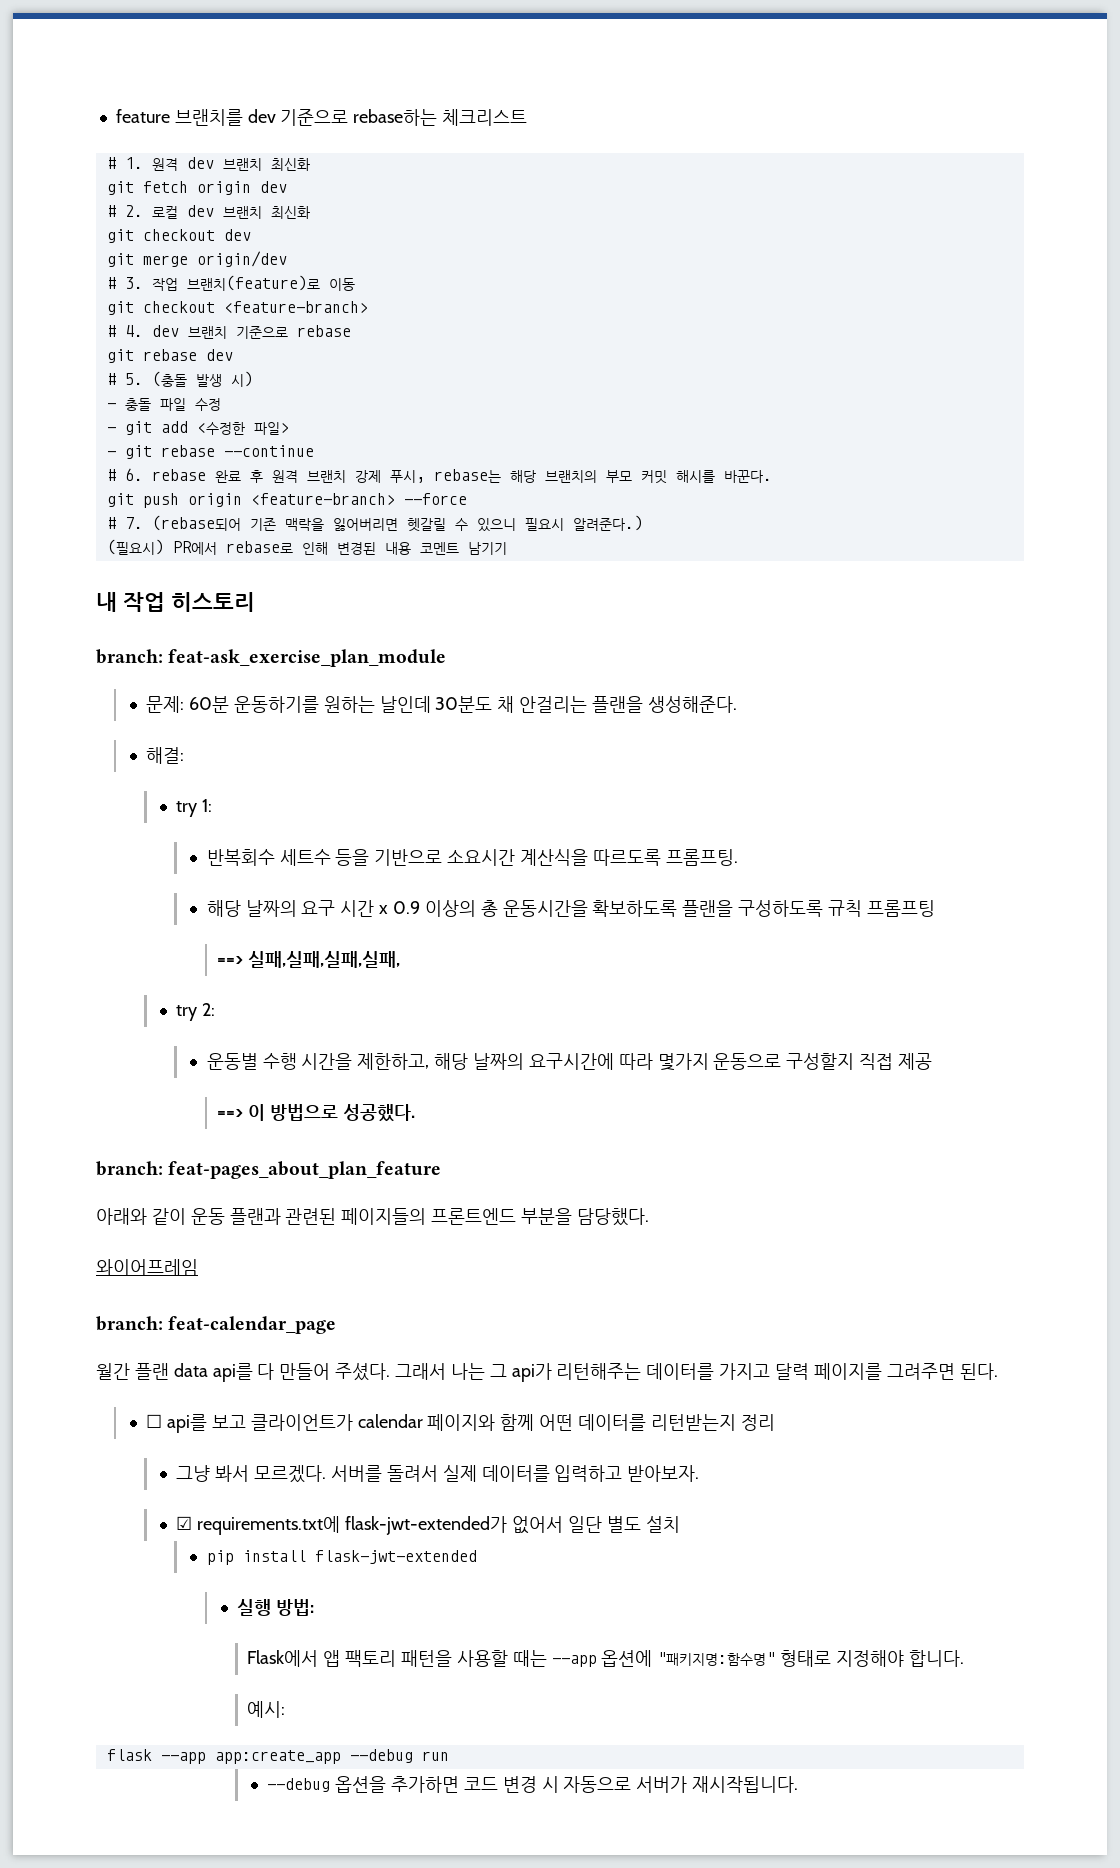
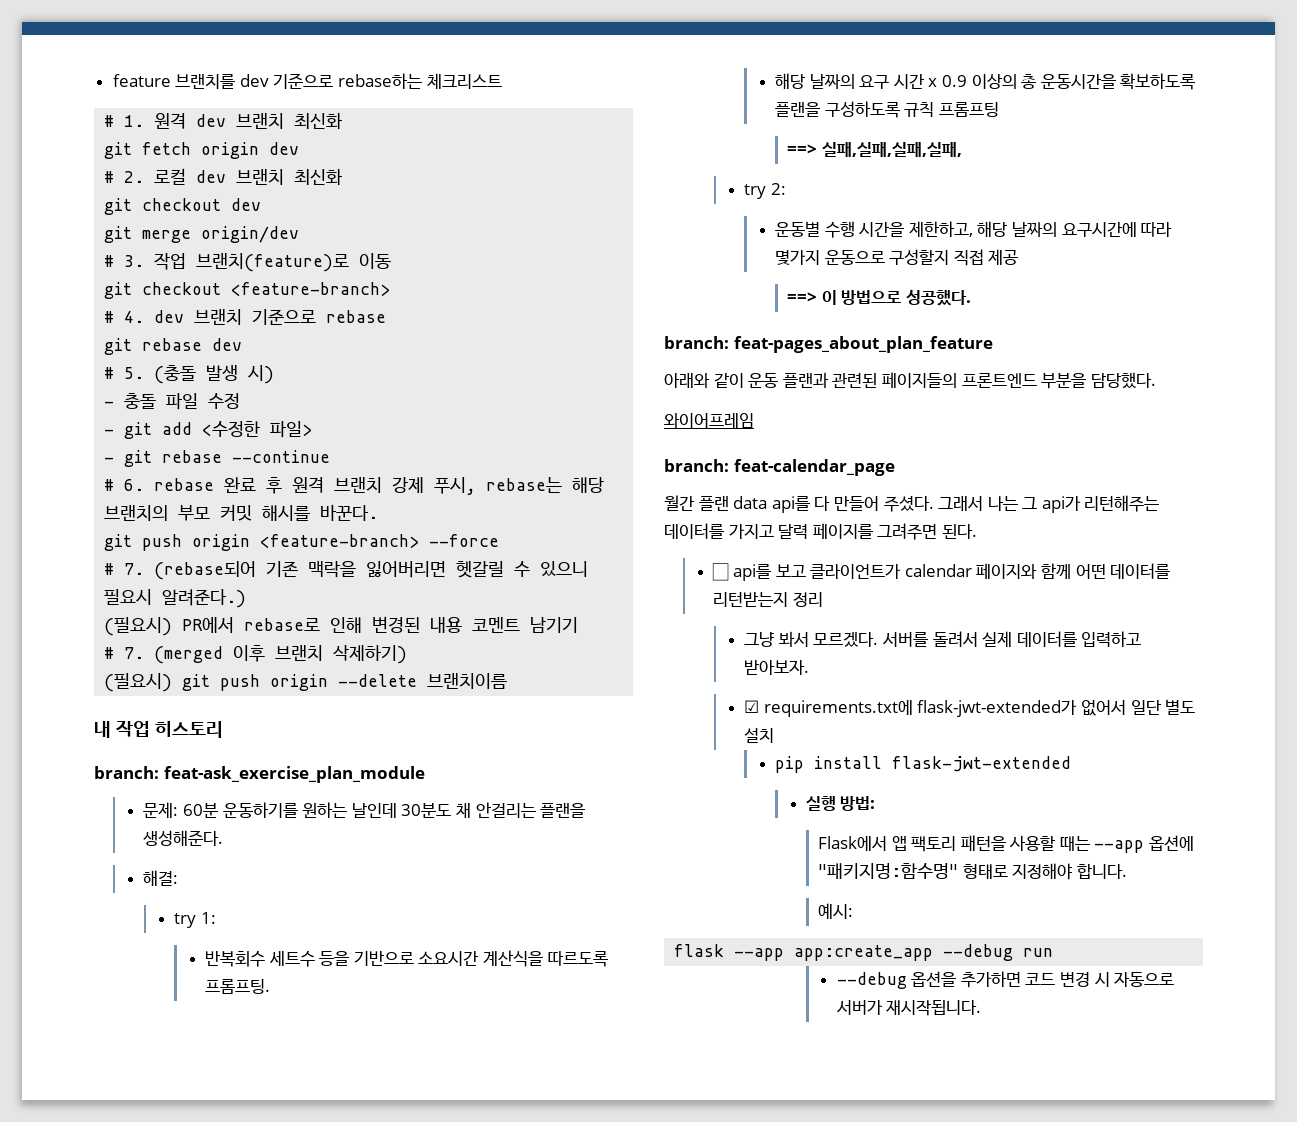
(507, 548) none -> [104,645,408,664] [104,673,508,692] // # 7. (merged 이후 브랜치 삭제하기) // (필요시) git push origin --delete 브랜치이름

